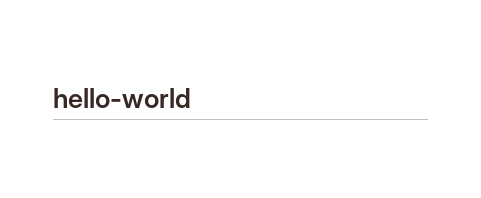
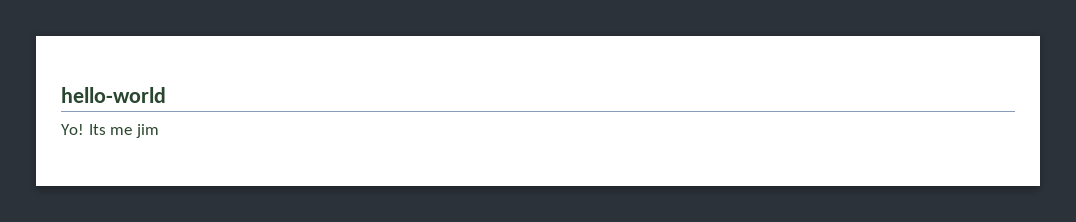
(191, 98) none -> [61,124,159,138] // Yo! Its me jim

